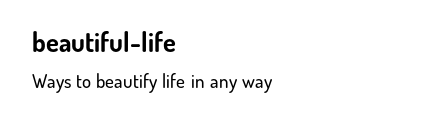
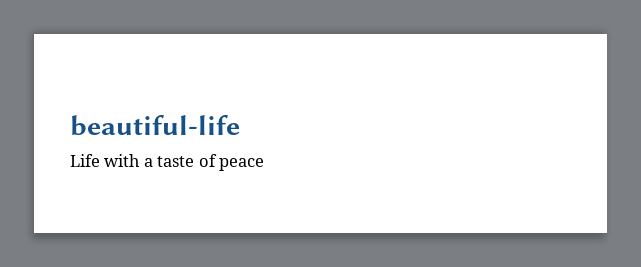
[32,73,273,93] Ways to beautify life in any way -> [70,154,265,171] Life with a taste of peace

